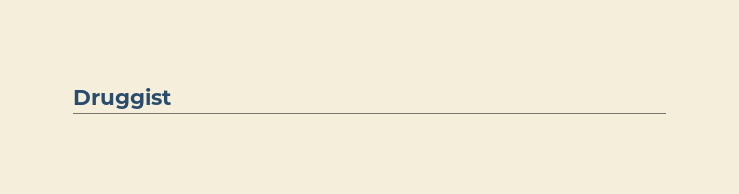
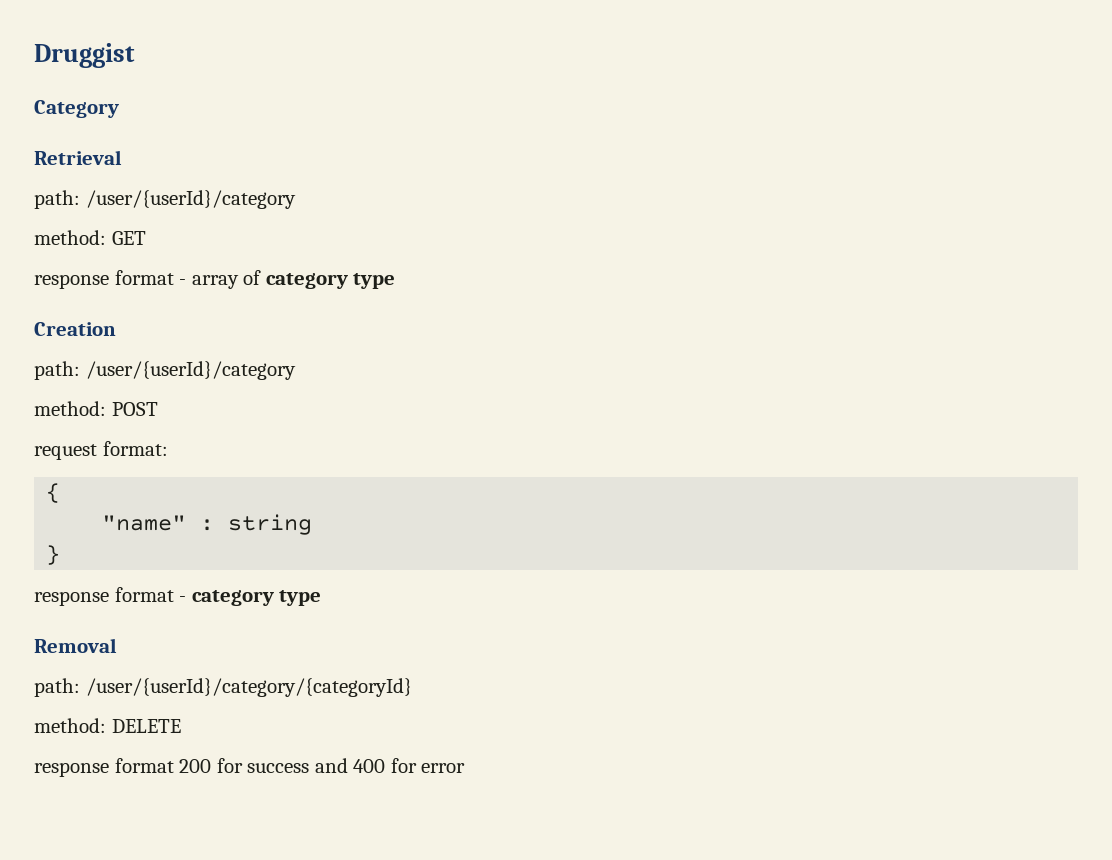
(171, 98) none -> [34,100,119,118] [34,150,122,165] [34,190,296,209] [34,230,146,245] [34,270,396,289] [34,322,116,336] [34,361,296,380] [34,401,158,416] [34,441,168,460] [46,483,61,503] [102,514,313,535] [46,545,61,565] [34,587,322,606] [34,638,117,653] [34,678,412,697] [34,718,181,733] [34,758,466,777] // Category // Retrieval // path: /user/{userId}/category // method: GET // response format - array of category type // Creation // path: /user/{userId}/category // method: POST // request format: // { // "name" : string // } // response format - category type // Removal // path: /user/{userId}/category/{categoryId} // method: DELETE // response format 200 for success and 400 for error

